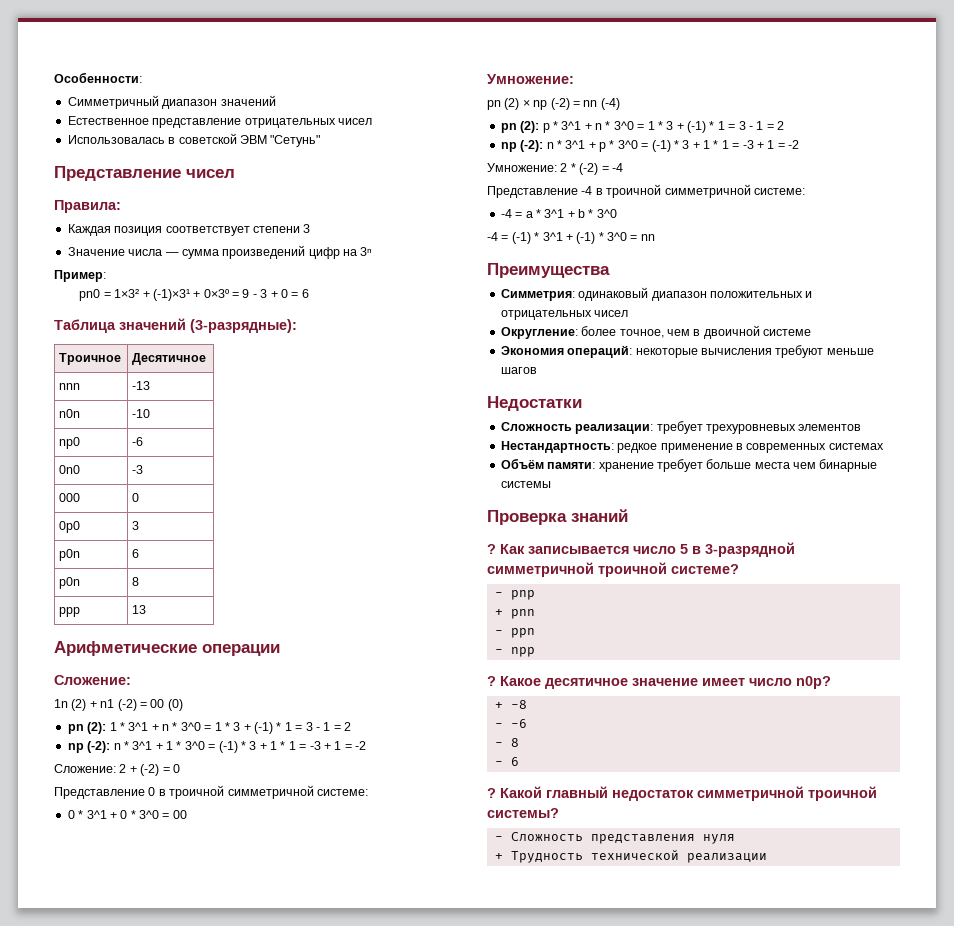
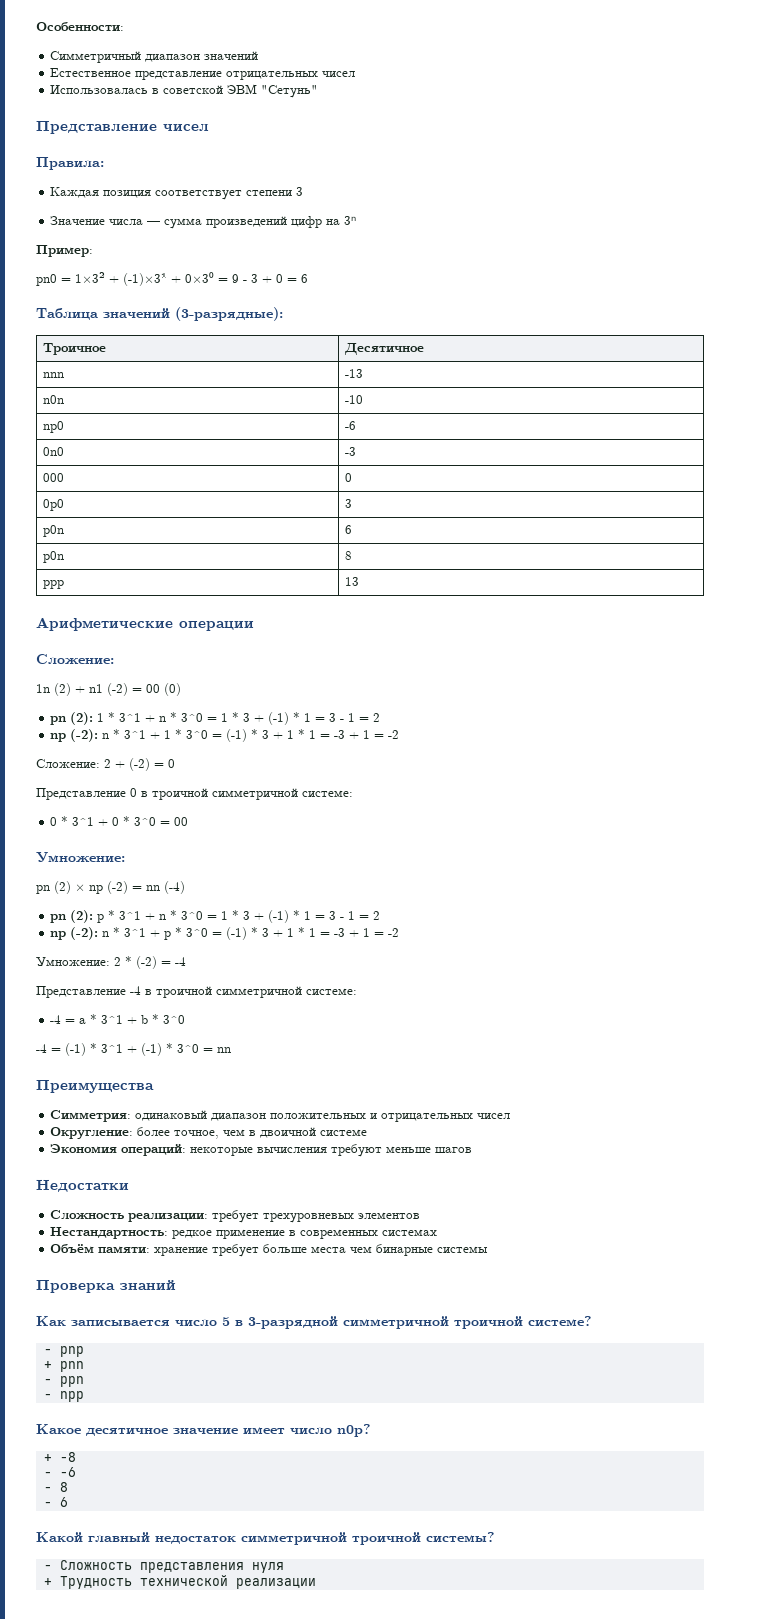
[487,544,496,554] ? -> (176, 1285) none
[487,676,496,686] ? -> (84, 1396) none
[487,788,496,798] ? -> (68, 1502) none

